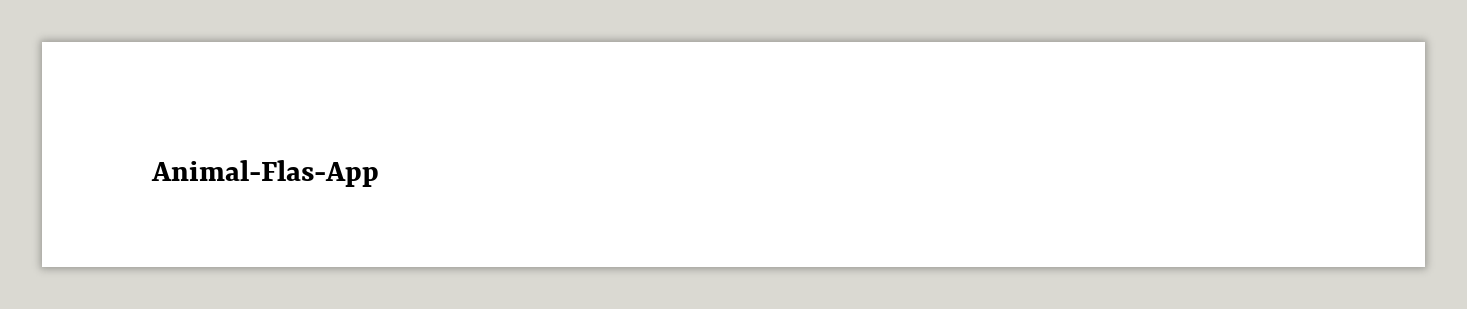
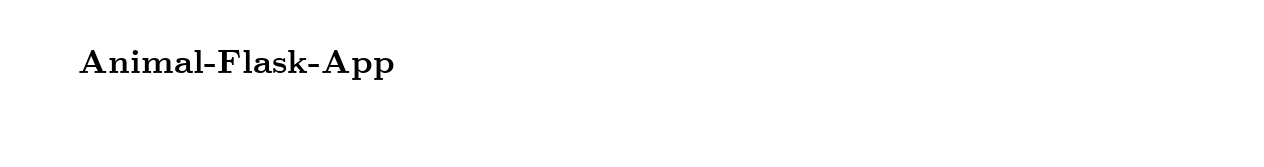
[151,160,379,187] Animal-Flas-App -> [78,50,395,80] Animal-Flask-App

